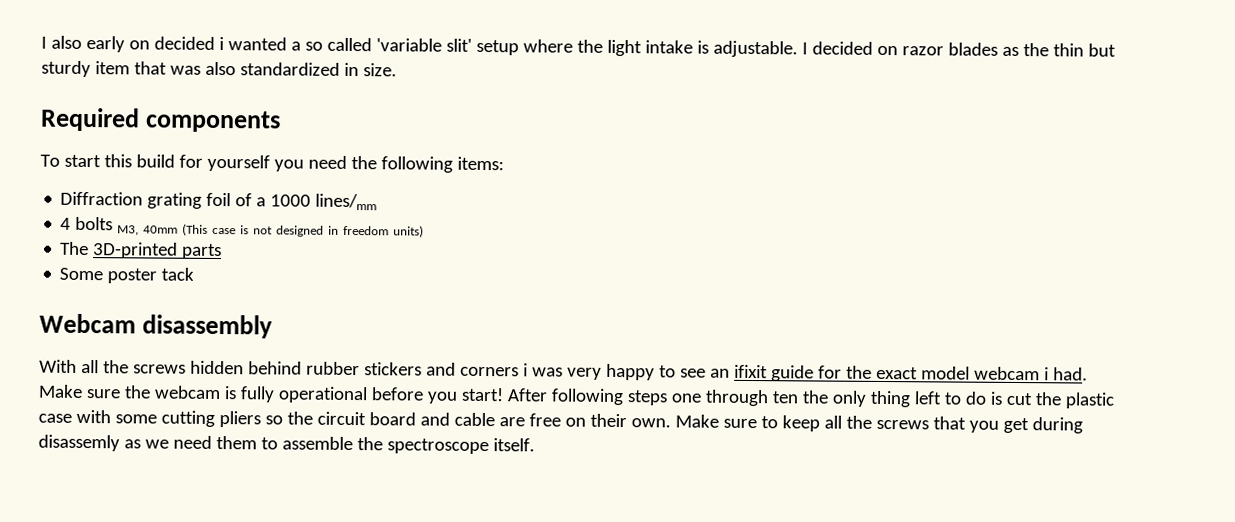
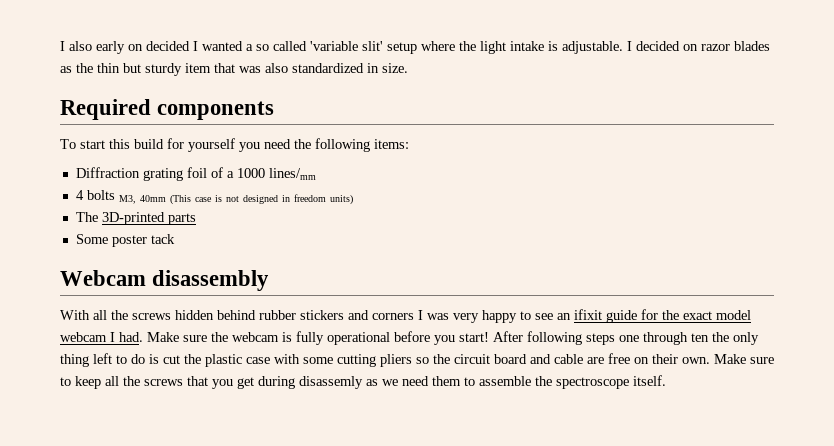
[218,37,224,51] i -> [193,41,198,51] I
[522,363,528,377] i -> [418,310,423,320] I
[1043,367,1049,381] i -> [110,332,115,342] I

